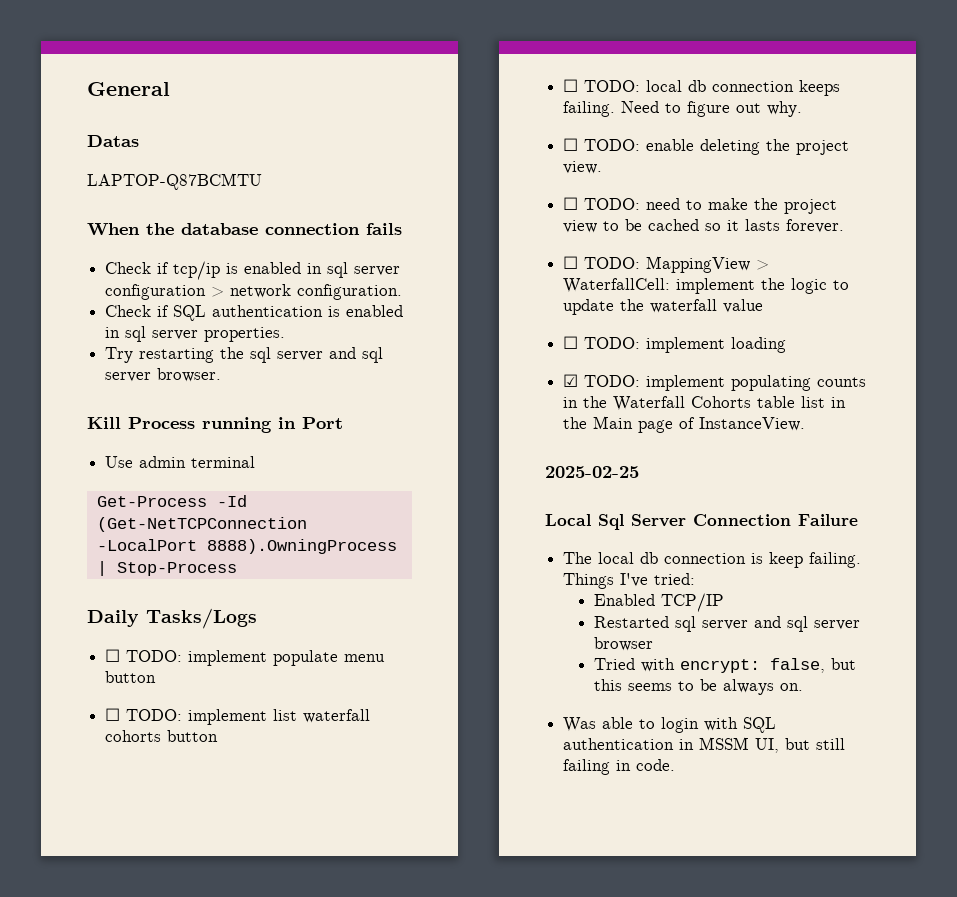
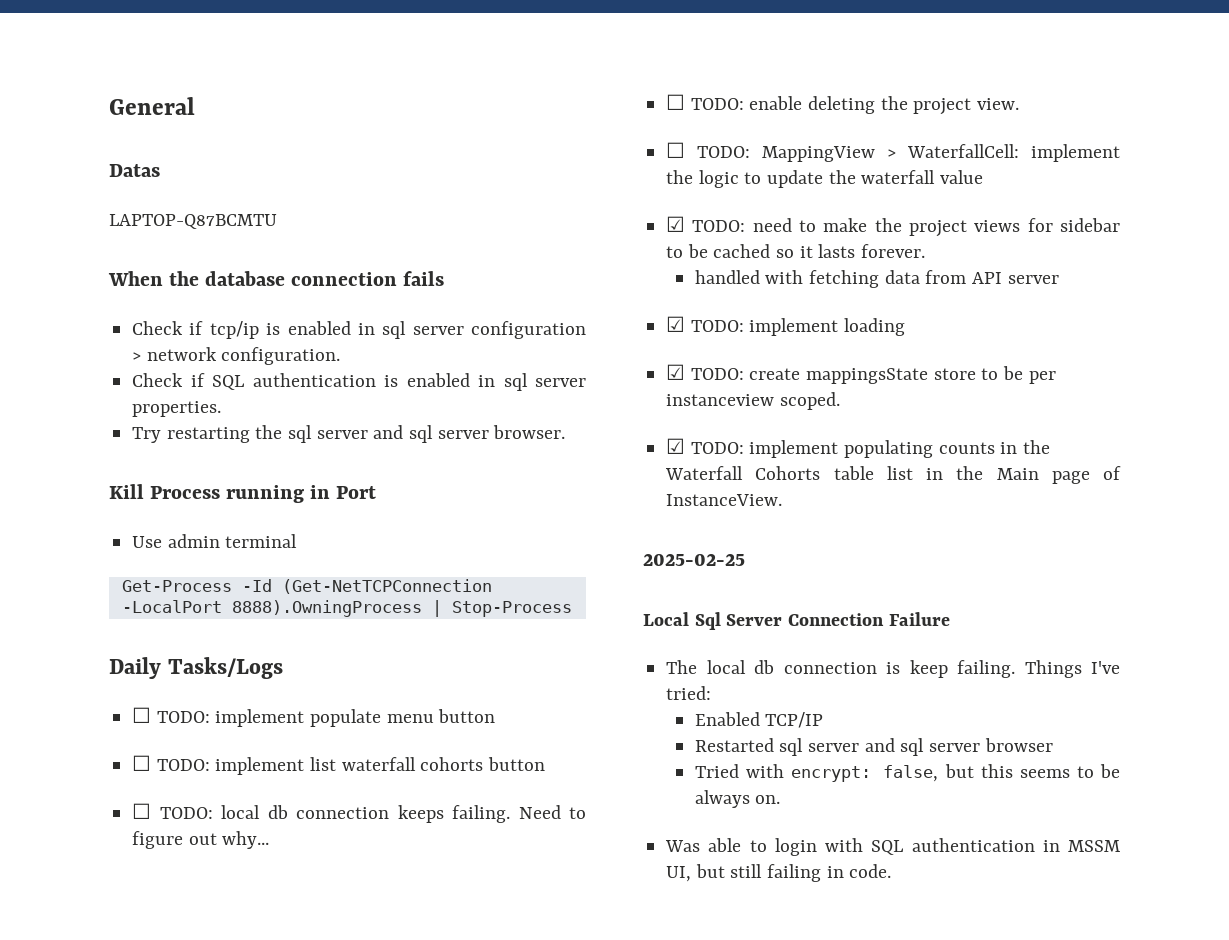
[767,101,803,117] why. -> [222,831,270,849] why...
[563,197,838,214] [563,219,845,233] // ☐ TODO: need to make the project view to be cached so it lasts forever. -> (1020, 104) none
[563,336,787,353] ☐ TODO: implement loading -> [666,216,1120,237] [666,244,926,258] [694,270,1059,288] [666,316,906,336] [666,364,1056,384] [666,392,840,410] ☑ TODO: need to make the project views for sidebar to be cached so it lasts forever. // handled with fetching data from API server // ☑ TODO: implement loading // ☑ TODO: create mappingsState store to be per instanceview scoped.

